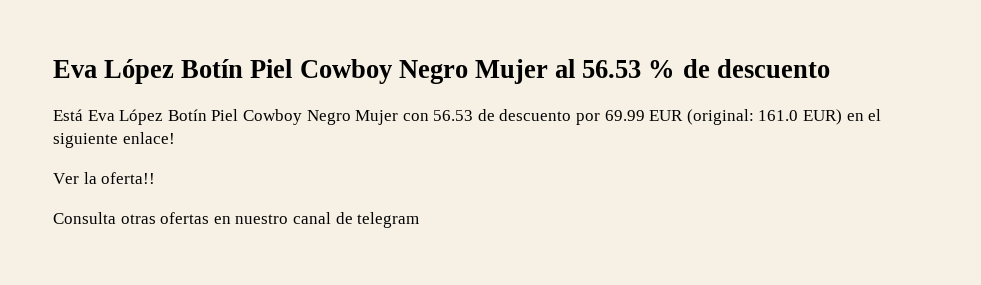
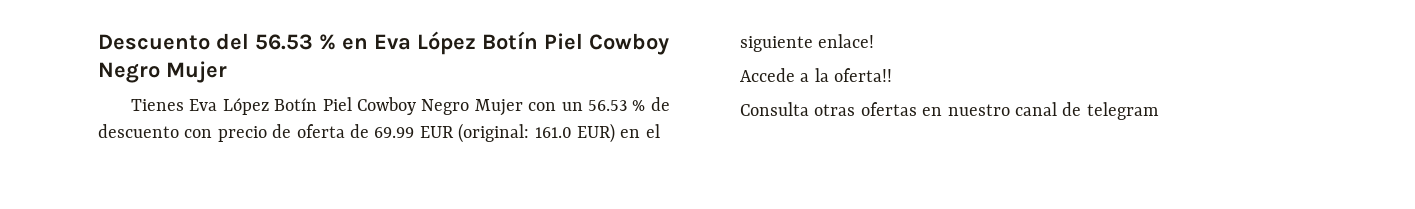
[53,59,830,84] [53,109,83,121] Eva López Botín Piel Cowboy Negro Mujer al 56.53 % de descuento // Está -> [98,31,669,55] [98,61,227,83] [130,99,184,111] Descuento del 56.53 % en Eva López Botín Piel Cowboy Negro Mujer // Tienes
[433,109,601,125] 56.53 de descuento por -> [561,97,670,111] [98,124,369,142] un 56.53 % de descuento con precio de oferta de
[53,173,79,184] Ver -> [740,68,810,82] Accede a

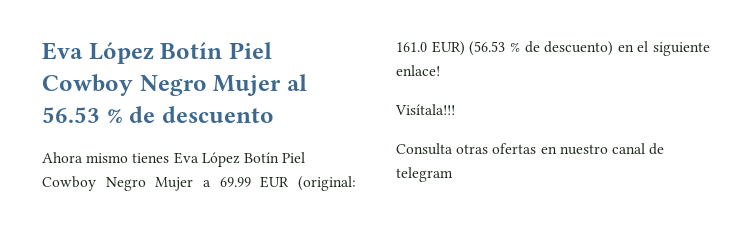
[98,31,669,55] [98,61,227,83] [130,97,670,116] [98,124,369,142] Descuento del 56.53 % en Eva López Botín Piel Cowboy Negro Mujer // Tienes Eva López Botín Piel Cowboy Negro Mujer con un 56.53 % de descuento con precio de oferta de -> [42,42,272,64] [42,74,307,96] [42,106,274,123] [42,152,306,167] [42,176,211,191] Eva López Botín Piel Cowboy Negro Mujer al 56.53 % de descuento // Ahora mismo tienes Eva López Botín Piel Cowboy Negro Mujer a
(615, 133) none -> [469,41,614,56] (56.53 % de descuento)
[740,68,893,82] Accede a la oferta!! -> [395,104,455,115] Visítala!!!

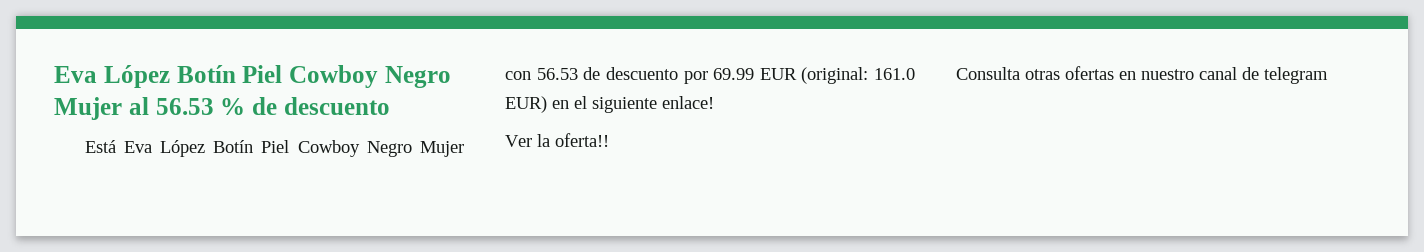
[42,152,306,167] [42,176,211,191] Ahora mismo tienes Eva López Botín Piel Cowboy Negro Mujer a -> [84,140,464,157] [505,67,708,84] Está Eva López Botín Piel Cowboy Negro Mujer con 56.53 de descuento por
[469,41,614,56] (56.53 % de descuento) -> (547, 104) none
[395,104,455,115] Visítala!!! -> [505,133,609,147] Ver la oferta!!

